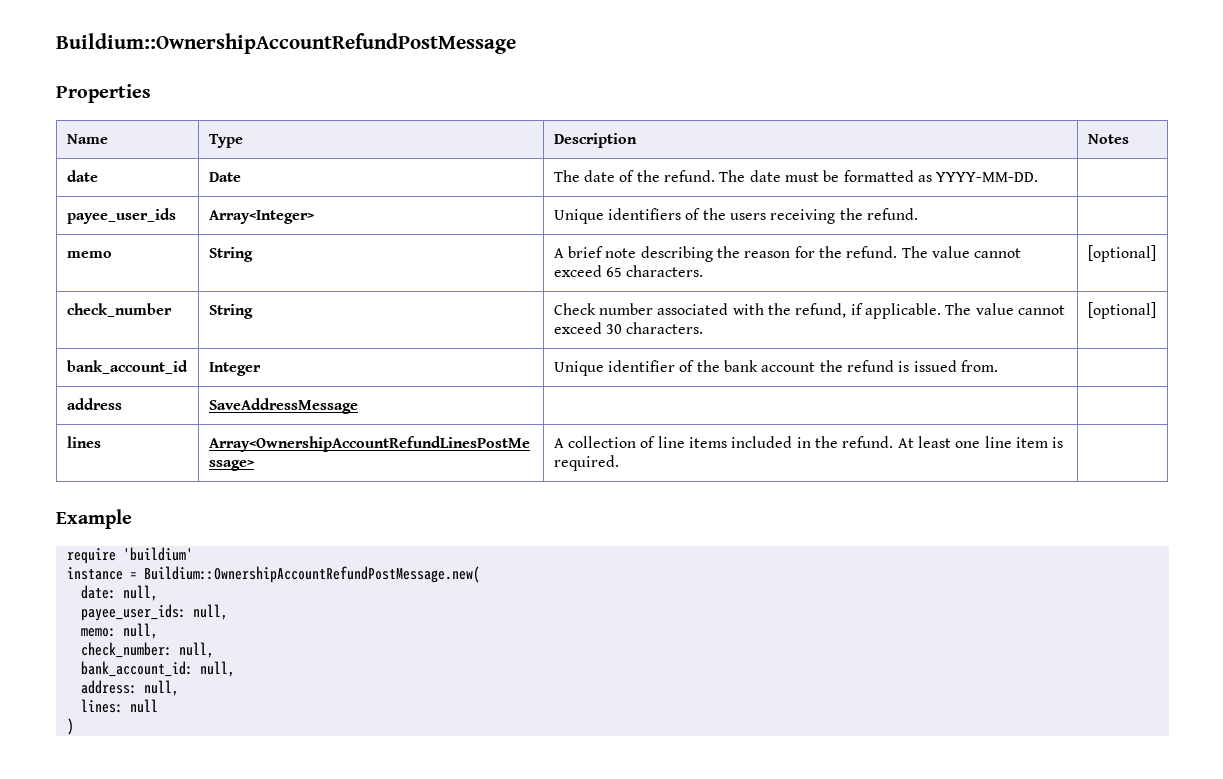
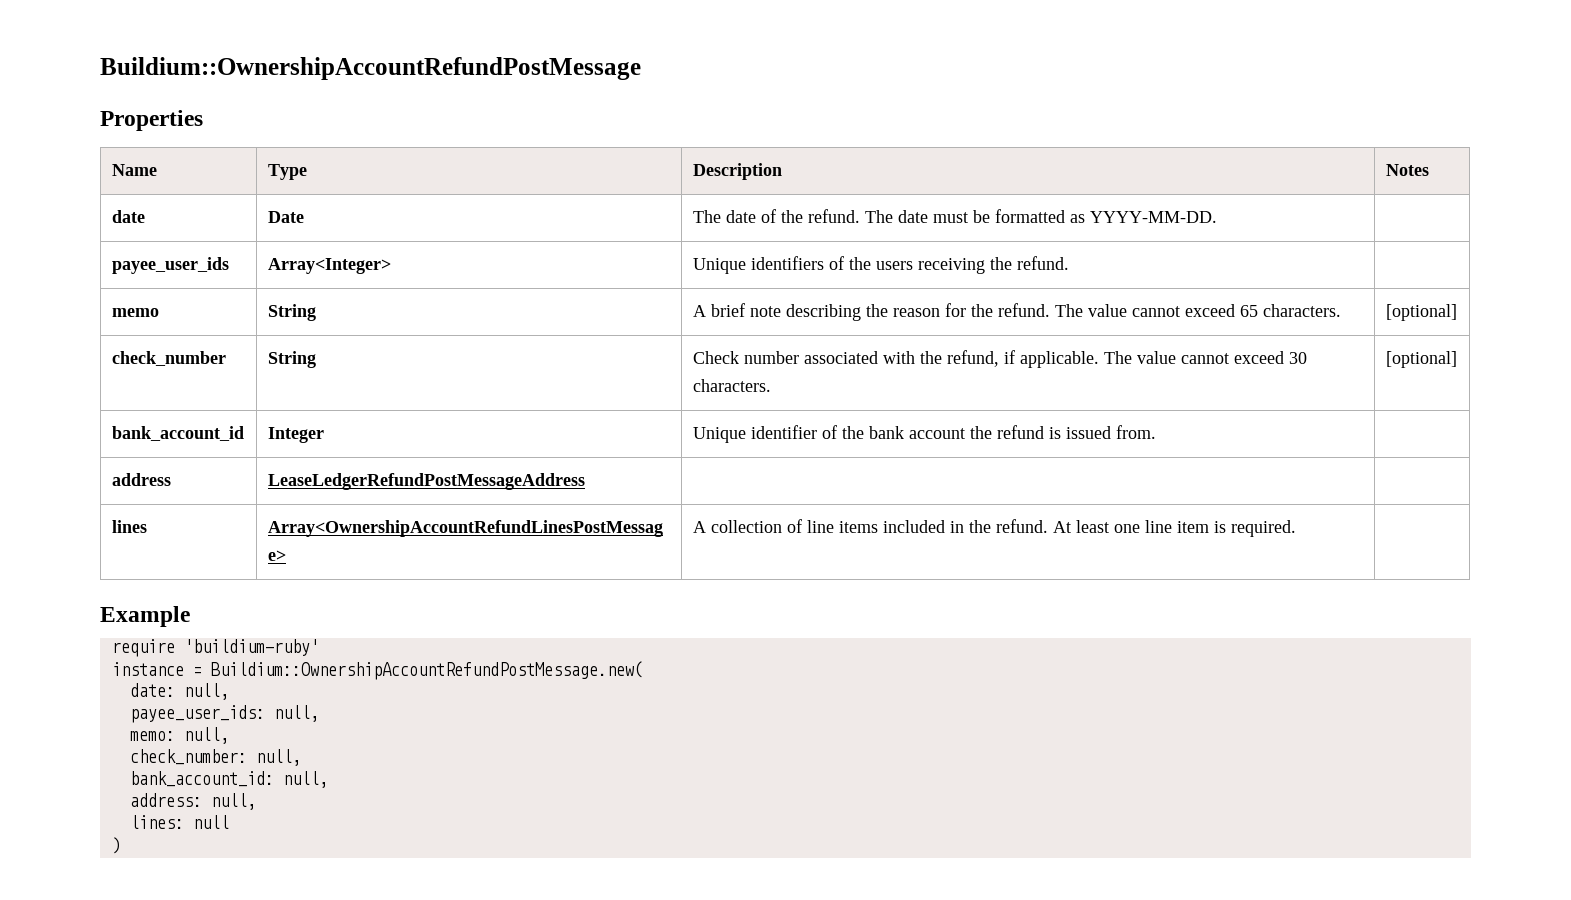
[208,398,358,414] SaveAddressMessage -> [267,473,585,490] LeaseLedgerRefundPostMessageAddress
[122,547,193,561] 'buildium' -> [184,639,319,656] 'buildium-ruby'

